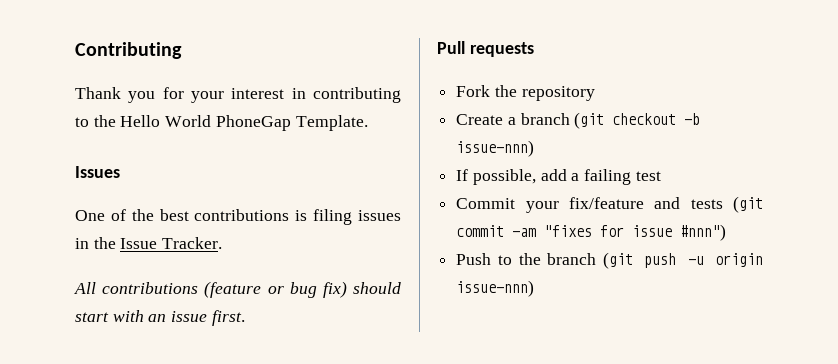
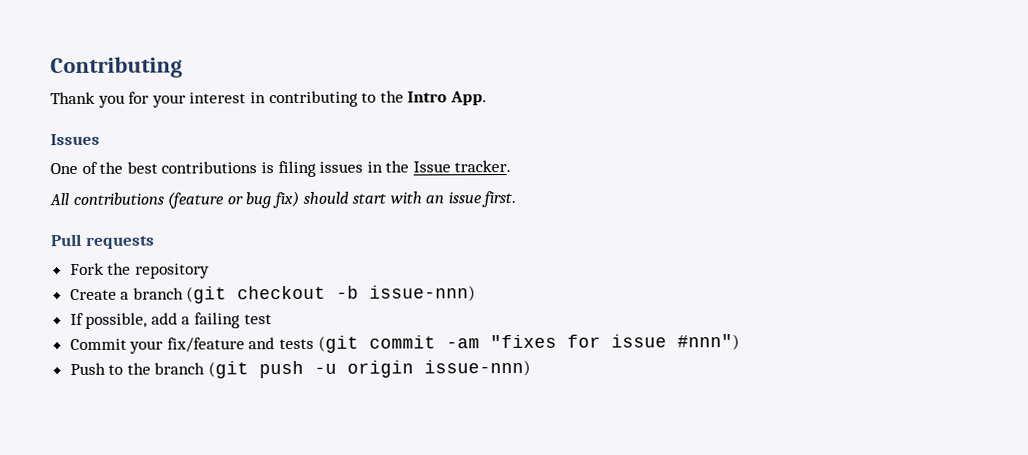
[120,115,368,131] Hello World PhoneGap Template. -> [407,91,487,106] Intro App.
[162,237,223,249] Tracker. -> [454,160,512,173] tracker.

